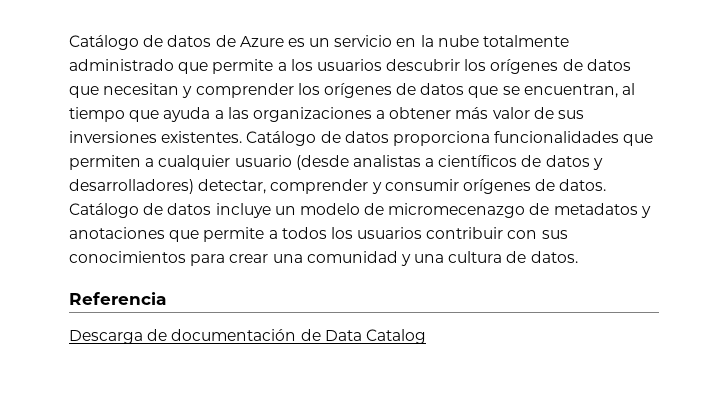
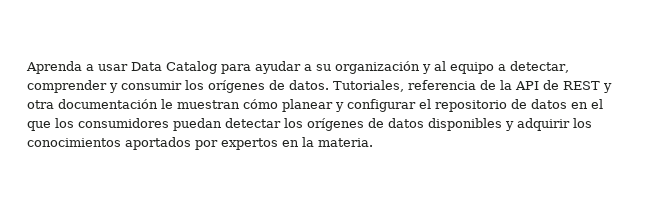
[69,35,570,50] [69,59,631,74] [69,83,636,98] [69,107,585,122] [69,131,654,146] [69,155,603,170] [69,179,607,194] [69,203,651,218] [69,227,568,242] [69,251,578,266] [69,292,166,305] [69,329,426,344] Catálogo de datos de Azure es un servicio en la nube totalmente administrado que permite a los usuarios descubrir los orígenes de datos que necesitan y comprender los orígenes de datos que se encuentran, al tiempo que ayuda a las organizaciones a obtener más valor de sus inversiones existentes. Catálogo de datos proporciona funcionalidades que permiten a cualquier usuario (desde analistas a científicos de datos y desarrolladores) detectar, comprender y consumir orígenes de datos. Catálogo de datos incluye un modelo de micromecenazgo de metadatos y anotaciones que permite a todos los usuarios contribuir con sus conocimientos para crear una comunidad y una cultura de datos. // Referencia // Descarga de documentación de Data Catalog -> [26,61,569,74] [27,80,612,93] [27,99,603,112] [27,118,592,131] [27,137,373,150] Aprenda a usar Data Catalog para ayudar a su organización y al equipo a detectar, comprender y consumir los orígenes de datos. Tutoriales, referencia de la API de REST y otra documentación le muestran cómo planear y configurar el repositorio de datos en el que los consumidores puedan detectar los orígenes de datos disponibles y adquirir los conocimientos aportados por expertos en la materia.

